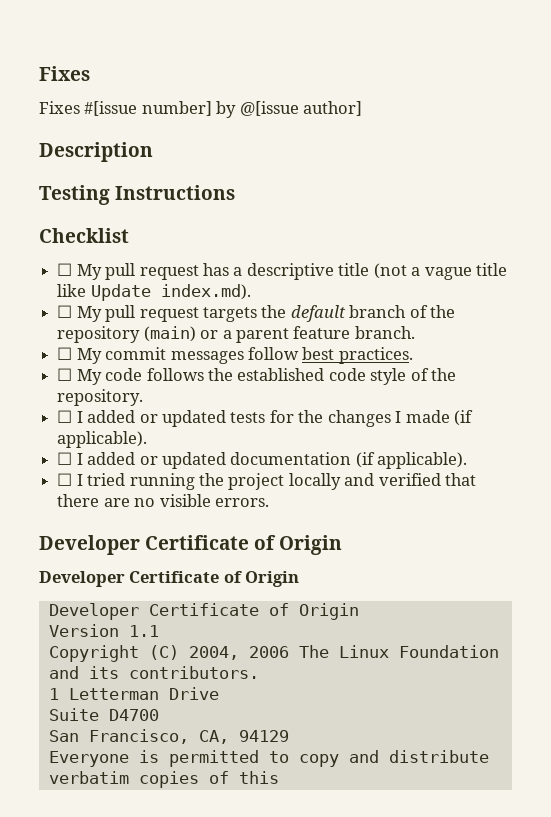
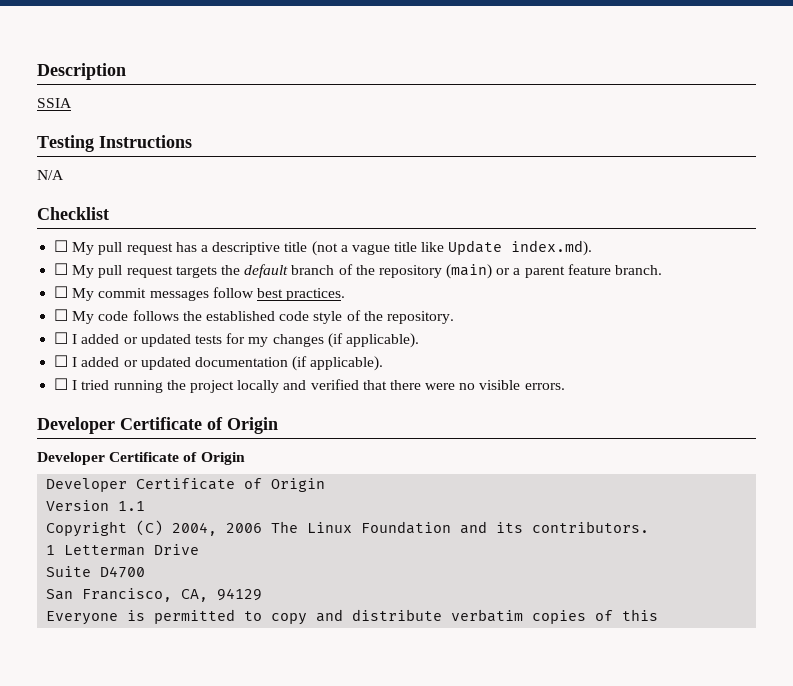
[39,66,90,81] [39,101,363,118] [39,142,153,162] Fixes // Fixes #[issue number] by @[issue author] // Description -> [37,63,126,80] [37,98,72,108] Description // SSIA
(236, 192) none -> [37,170,64,180] // N/A
[298,410,450,427] the changes I made -> [248,334,324,347] my changes
[103,498,130,507] are -> [425,383,456,390] were

